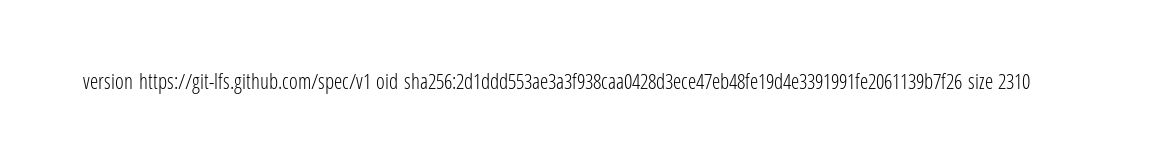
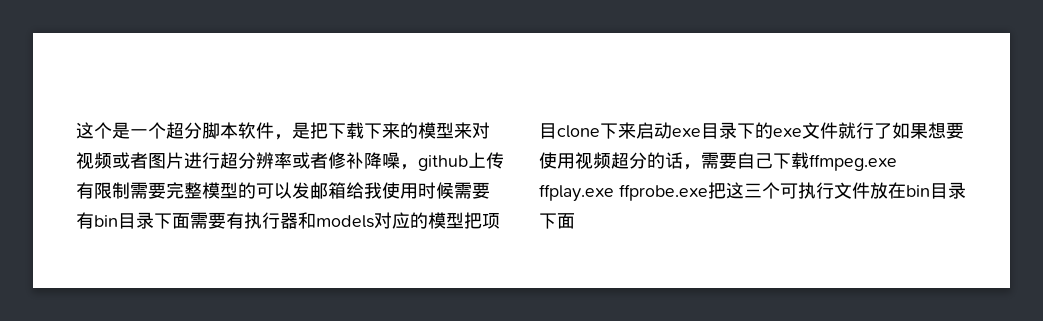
[83,73,1031,94] version https://git-lfs.github.com/spec/v1 oid sha256:2d1ddd553ae3a3f938caa0428d3ece47eb48fe19d4e3391991fe2061139b7f26 size 2310 -> [76,122,490,140] [76,152,504,171] [76,182,490,199] [76,212,500,229] [539,122,964,139] [539,152,897,171] [539,182,966,202] [539,213,575,229] 这个是一个超分脚本软件，是把下载下来的模型来对视频或者图片进行超分辨率或者修补降噪，github上传有限制需要完整模型的可以发邮箱给我使用时候需要有bin目录下面需要有执行器和models对应的模型把项目clone下来启动exe目录下的exe文件就行了如果想要使用视频超分的话，需要自己下载ffmpeg.exe ffplay.exe ffprobe.exe把这三个可执行文件放在bin目录下面

